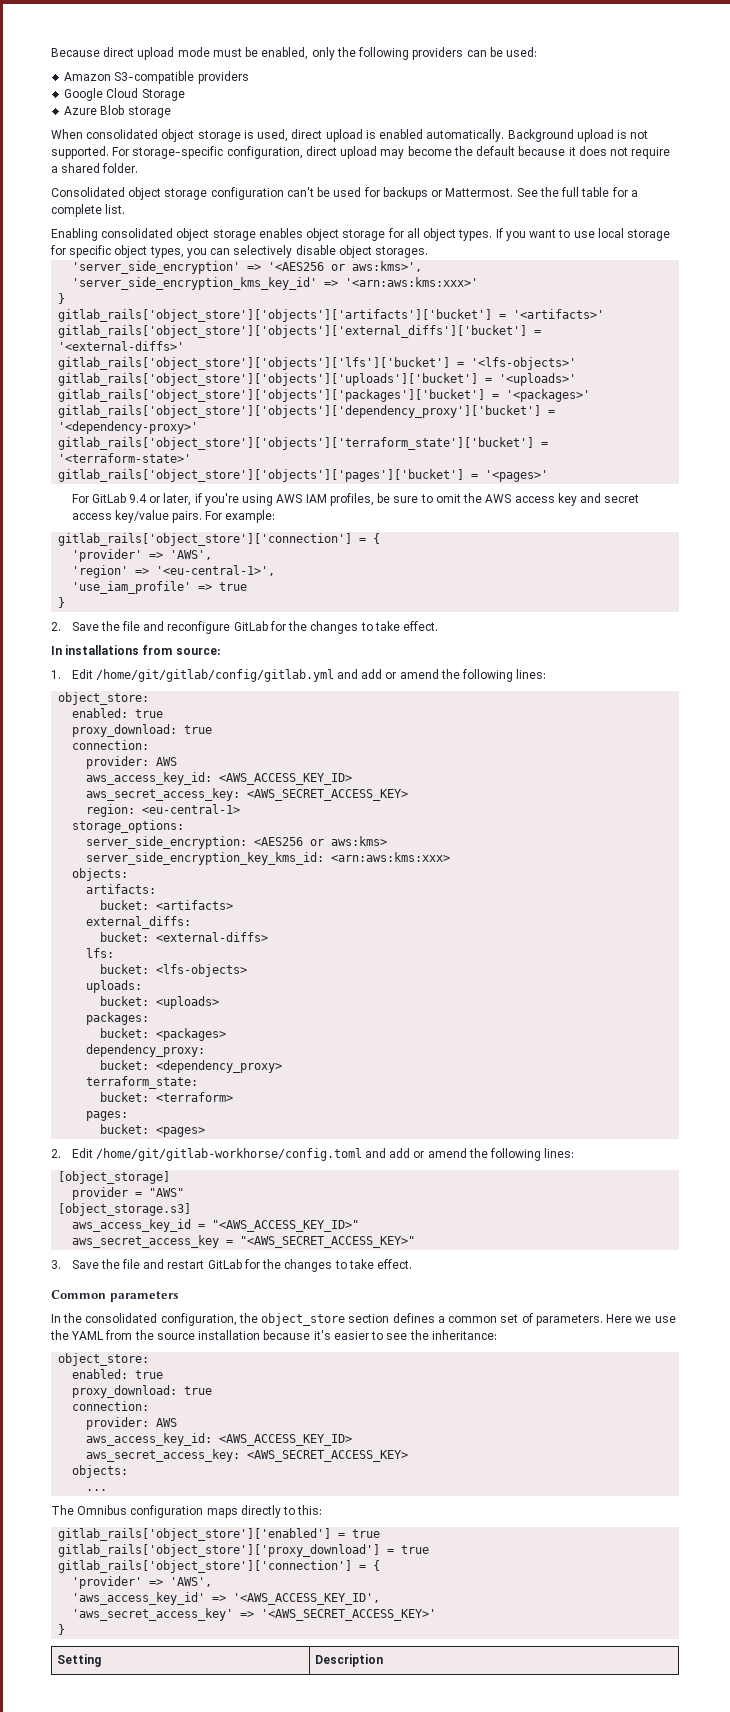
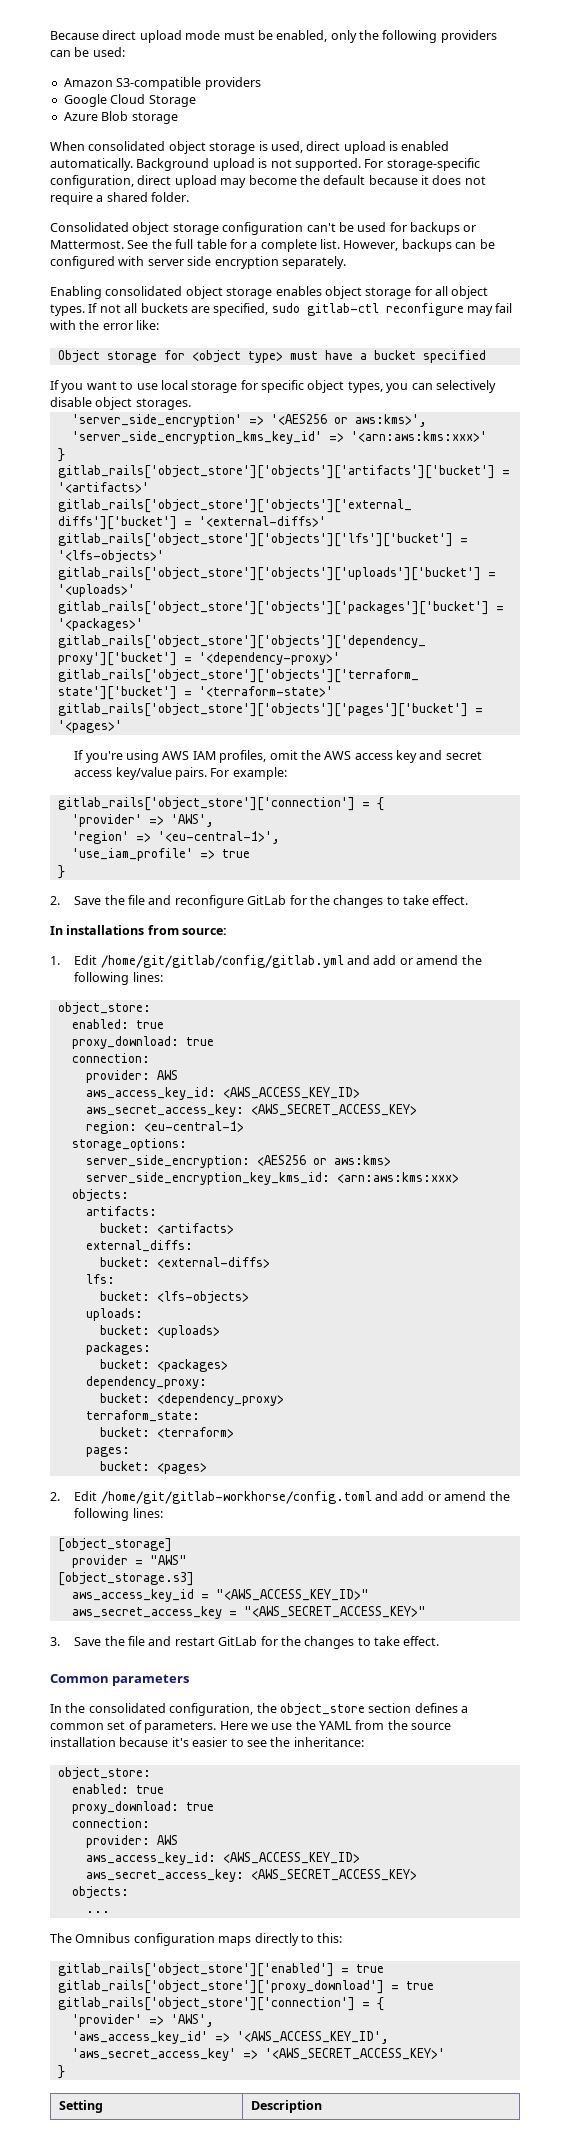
(126, 209) none -> [343,239,495,252] [50,256,346,269] However, backups can be configured with server side encryption separately.
(503, 233) none -> [99,303,513,316] [50,320,160,330] [57,350,486,363] [50,380,59,390] not all buckets are specified, sudo gitlab-ctl reconfigure may fail with the error like: // Object storage for <object type> must have a bucket specified // If
[71,493,202,506] For GitLab 9.4 or later, if -> [74,750,84,760] If
[377,493,433,503] be sure to -> (267, 756) none

